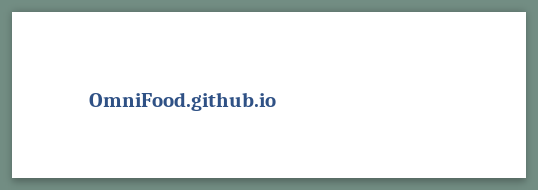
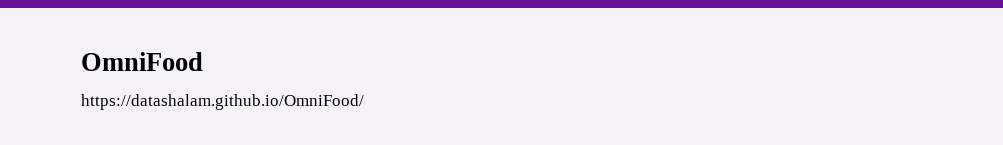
[89,92,276,111] OmniFood.github.io -> [81,52,203,71] [81,94,364,110] OmniFood // https://datashalam.github.io/OmniFood/

